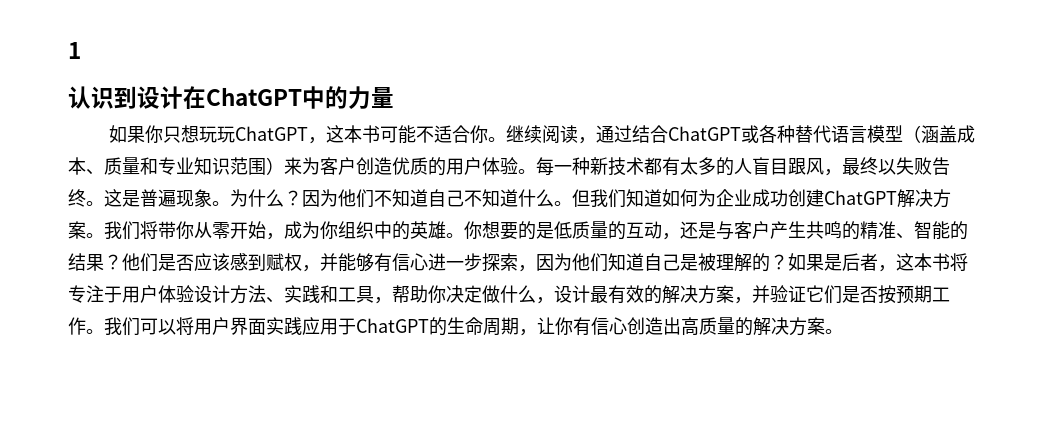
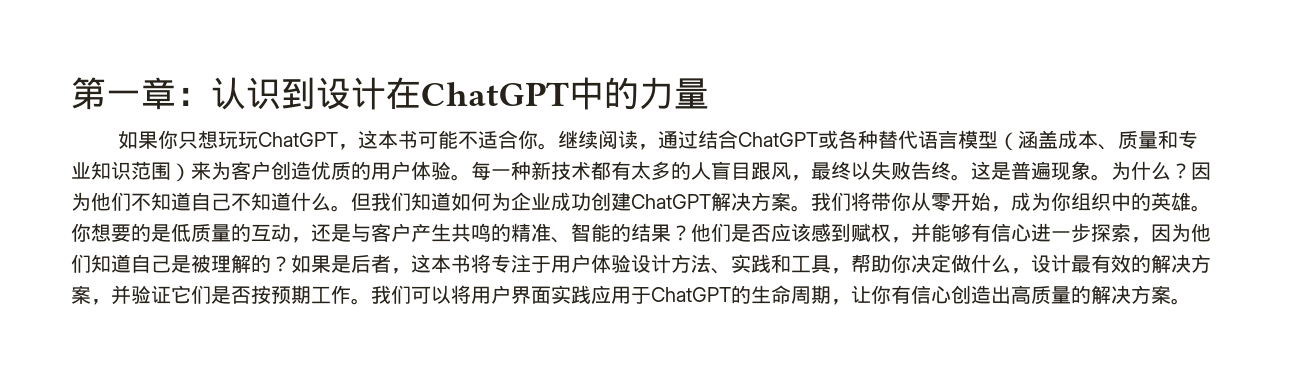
[68,42,81,59] 1 // -> [71,77,211,110] 第一章：

